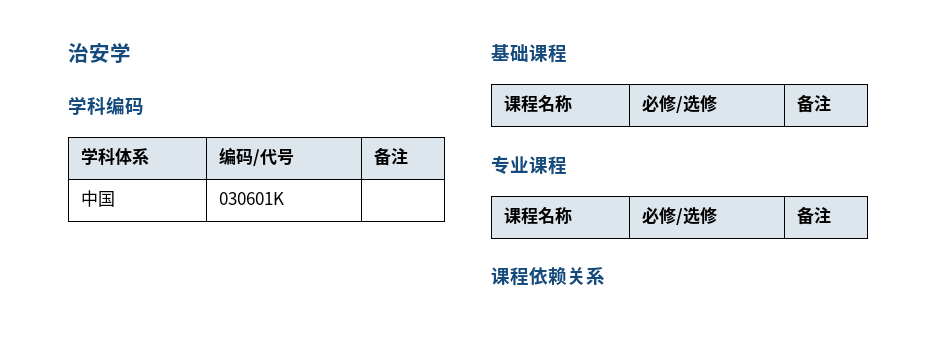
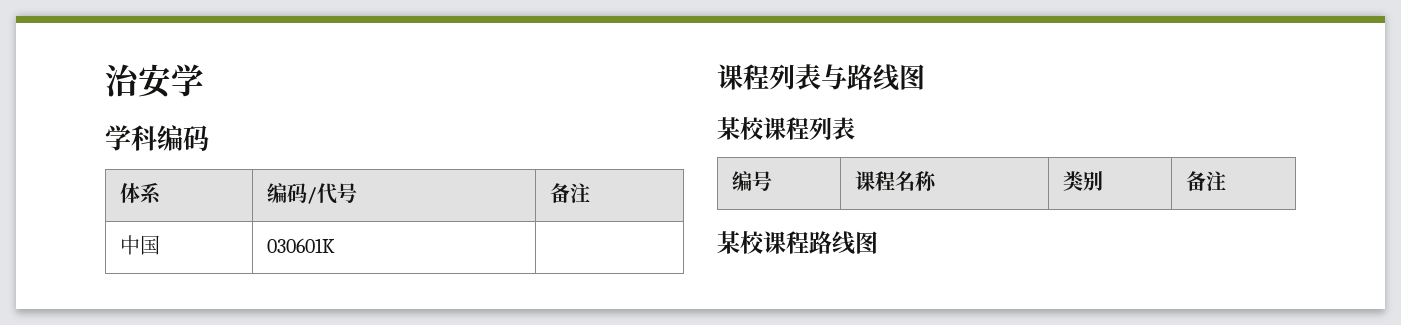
[80,147,115,165] 学科 -> (209, 138) none
[491,43,567,63] [503,95,572,113] [641,95,717,113] [796,94,831,113] [491,155,567,175] [503,207,572,225] [641,207,717,225] [796,206,831,225] [491,267,605,286] 基础课程 // 课程名称 | 必修/选修 | 备注 // 专业课程 // 课程名称 | 必修/选修 | 备注 // 课程依赖关系 -> [717,64,925,91] [717,117,855,140] [731,171,772,191] [854,171,937,191] [1062,171,1103,191] [1185,171,1226,191] [717,231,878,255] 课程列表与路线图 // 某校课程列表 // 编号 | 课程名称 | 类别 | 备注 // 某校课程路线图

